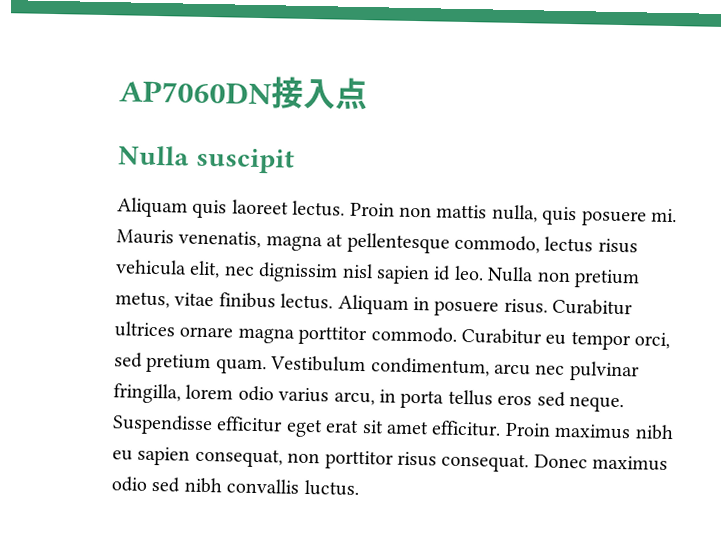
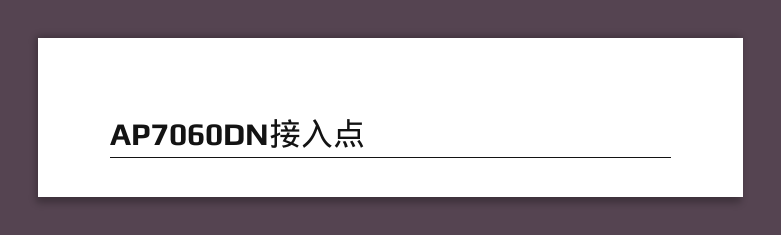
[118,145,295,174] [117,197,677,227] [116,229,638,254] [115,259,640,289] [115,291,634,317] [114,321,671,351] [114,352,640,382] [113,383,624,413] [112,414,674,441] [112,446,669,473] [111,476,359,496] // Nulla suscipit // Aliquam quis laoreet lectus. Proin non mattis nulla, quis posuere mi. Mauris venenatis, magna at pellentesque commodo, lectus risus vehicula elit, nec dignissim nisl sapien id leo. Nulla non pretium metus, vitae finibus lectus. Aliquam in posuere risus. Curabitur ultrices ornare magna porttitor commodo. Curabitur eu tempor orci, sed pretium quam. Vestibulum condimentum, arcu nec pulvinar fringilla, lorem odio varius arcu, in porta tellus eros sed neque. Suspendisse efficitur eget erat sit amet efficitur. Proin maximus nibh eu sapien consequat, non porttitor risus consequat. Donec maximus odio sed nibh convallis luctus. -> (365, 133) none

